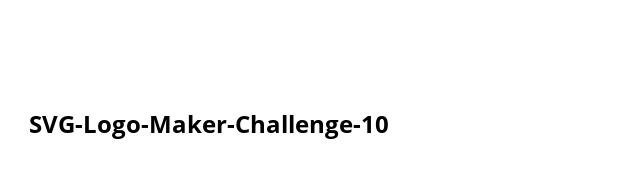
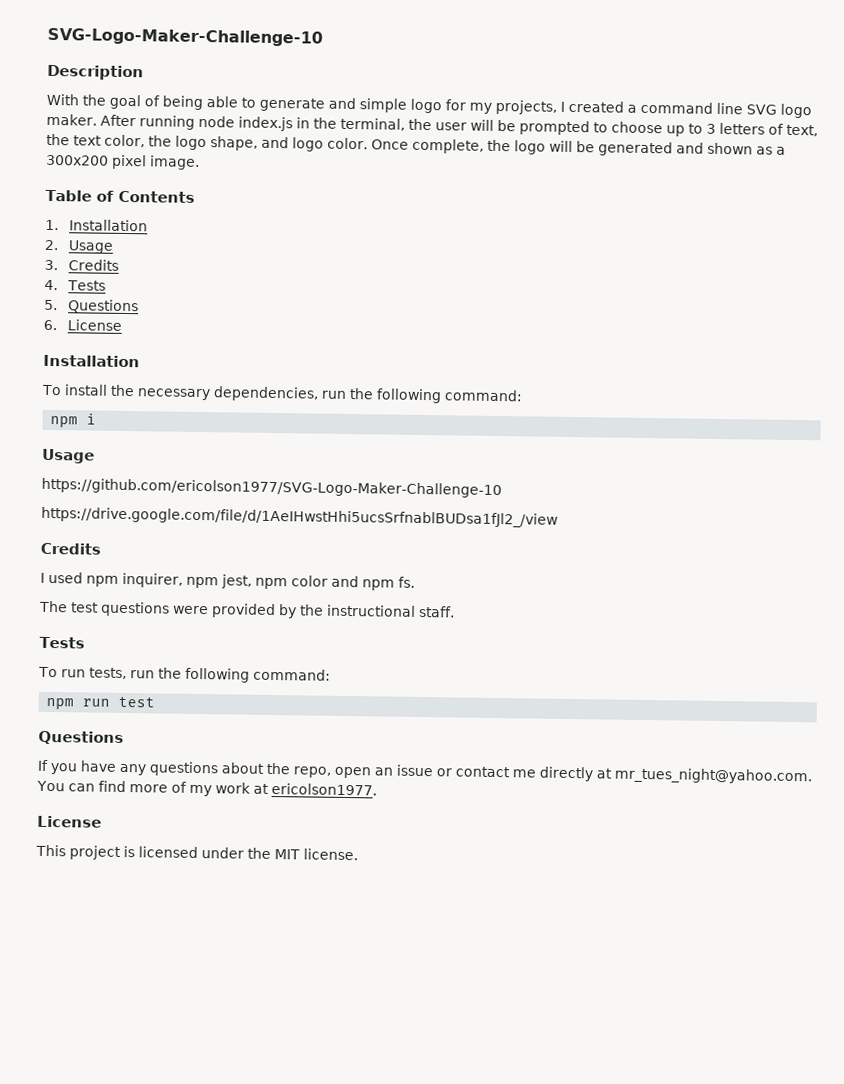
(389, 127) none -> [47,64,144,81] [46,93,812,119] [46,113,818,137] [46,133,786,157] [46,154,200,170] [45,189,195,203] [45,219,149,232] [44,239,115,254] [44,259,120,271] [44,279,107,291] [44,299,140,314] [43,319,123,331] [43,354,140,368] [41,384,523,404] [50,413,97,428] [42,448,95,464] [41,477,502,499] [41,506,558,528] [40,542,101,555] [40,571,415,591] [39,600,455,619] [39,636,85,649] [38,666,331,683] [46,696,156,710] [38,730,124,746] [37,759,812,785] [36,780,377,797] [37,815,102,828] [35,844,358,861] // Description // With the goal of being able to generate and simple logo for my projects, I created a command line SVG logo maker. After running node index.js in the terminal, the user will be prompted to choose up to 3 letters of text, the text color, the logo shape, and logo color. Once complete, the logo will be generated and shown as a 300x200 pixel image. // Table of Contents // 1. Installation // 2. Usage // 3. Credits // 4. Tests // 5. Questions // 6. License // Installation // To install the necessary dependencies, run the following command: // npm i // Usage // https://github.com/ericolson1977/SVG-Logo-Maker-Challenge-10 // https://drive.google.com/file/d/1AeIHwstHhi5ucsSrfnablBUDsa1fJl2_/view // Credits // I used npm inquirer, npm jest, npm color and npm fs. // The test questions were provided by the instructional staff. // Tests // To run tests, run the following command: // npm run test // Questions // If you have any questions about the repo, open an issue or contact me directly at mr_tues_night@yahoo.com. You can find more of my work at ericolson1977. // License // This project is licensed under the MIT license.

